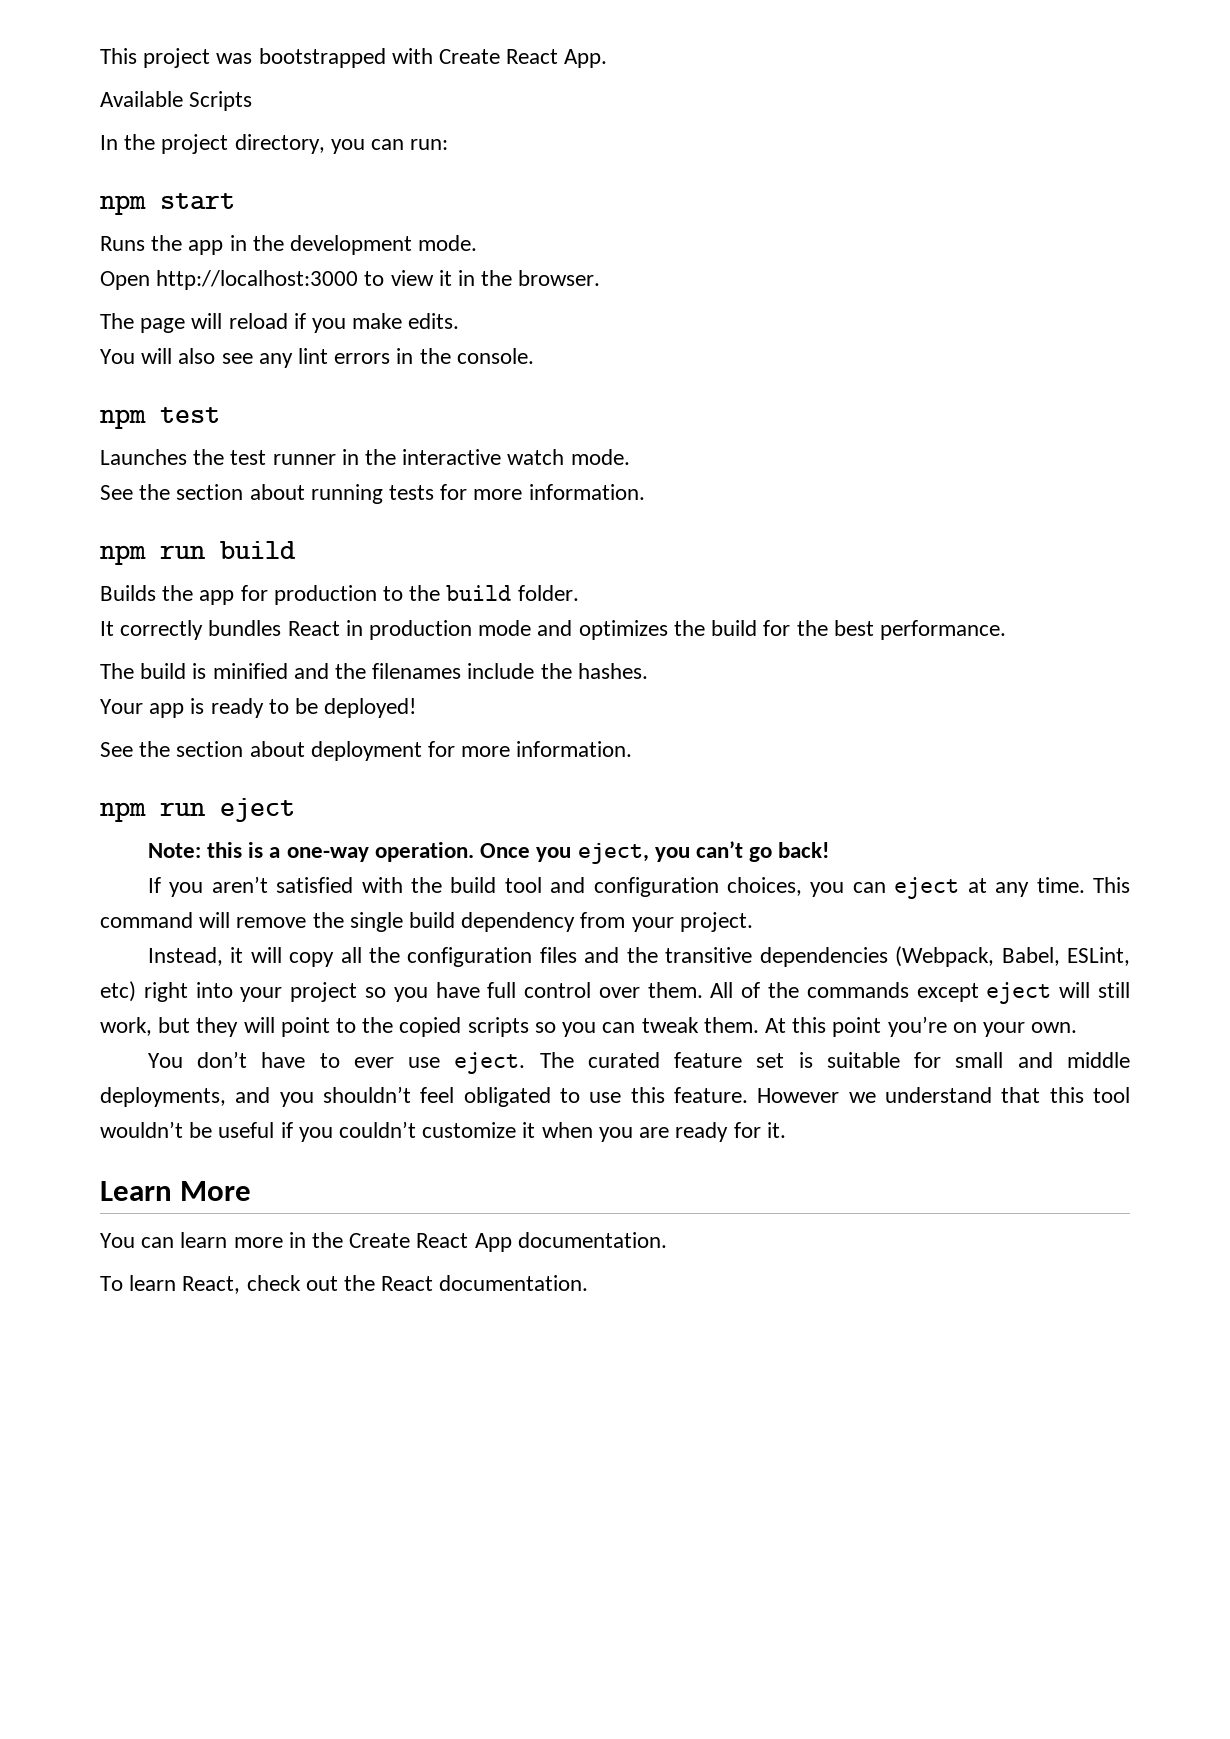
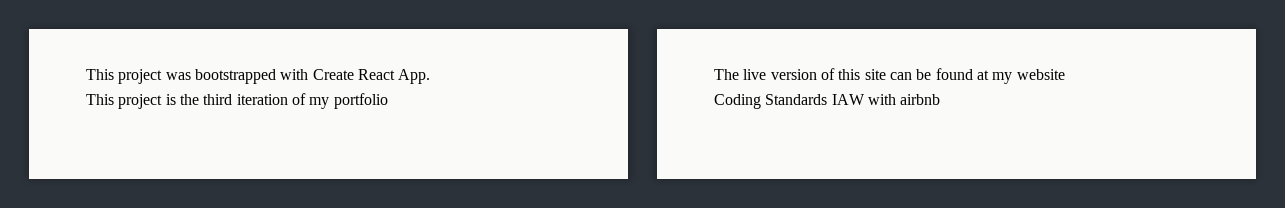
[100,91,253,111] [100,134,449,154] [100,193,235,215] [100,235,478,255] [100,270,601,290] [100,313,460,333] [100,348,534,368] [100,407,220,429] [100,449,630,465] [100,484,645,504] [100,541,296,565] [100,585,579,605] [100,620,1006,640] [100,663,648,679] [100,698,417,718] [100,741,633,761] [100,798,295,822] [147,841,830,864] [147,876,1131,899] [100,912,753,932] [147,946,1130,967] [100,981,1130,1004] [100,1016,1078,1037] [147,1051,1131,1074] [100,1086,1131,1107] [100,1121,786,1142] [100,1181,252,1201] [100,1232,667,1252] [100,1275,589,1294] Available Scripts // In the project directory, you can run: // npm start // Runs the app in the development mode. // Open http://localhost:3000 to view it in the browser. // The page will reload if you make edits. // You will also see any lint errors in the console. // npm test // Launches the test runner in the interactive watch mode. // See the section about running tests for more information. // npm run build // Builds the app for production to the build folder. // It correctly bundles React in production mode and optimizes the build for the best performance. // The build is minified and the filenames include the hashes. // Your app is ready to be deployed! // See the section about deployment for more information. // npm run eject // Note: this is a one-way operation. Once you eject, you can’t go back! // If you aren’t satisfied with the build tool and configuration choices, you can eject at any time. This command will remove the single build dependency from your project. // Instead, it will copy all the configuration files and the transitive dependencies (Webpack, Babel, ESLint, etc) right into your project so you have full control over them. All of the commands except eject will still work, but they will point to the copied scripts so you can tweak them. At this point you’re on your own. // You don’t have to ever use eject. The curated feature set is suitable for small and middle deployments, and you shouldn’t feel obligated to use this feature. However we understand that this tool wouldn’t be useful if you couldn’t customize it when you are ready for it. // Learn More // You can learn more in the Create React App documentation. // To learn React, check out the React documentation. -> [86,93,388,109] [714,68,1065,84] [714,94,941,109] This project is the third iteration of my portfolio // The live version of this site can be found at my website // Coding Standards IAW with airbnb

